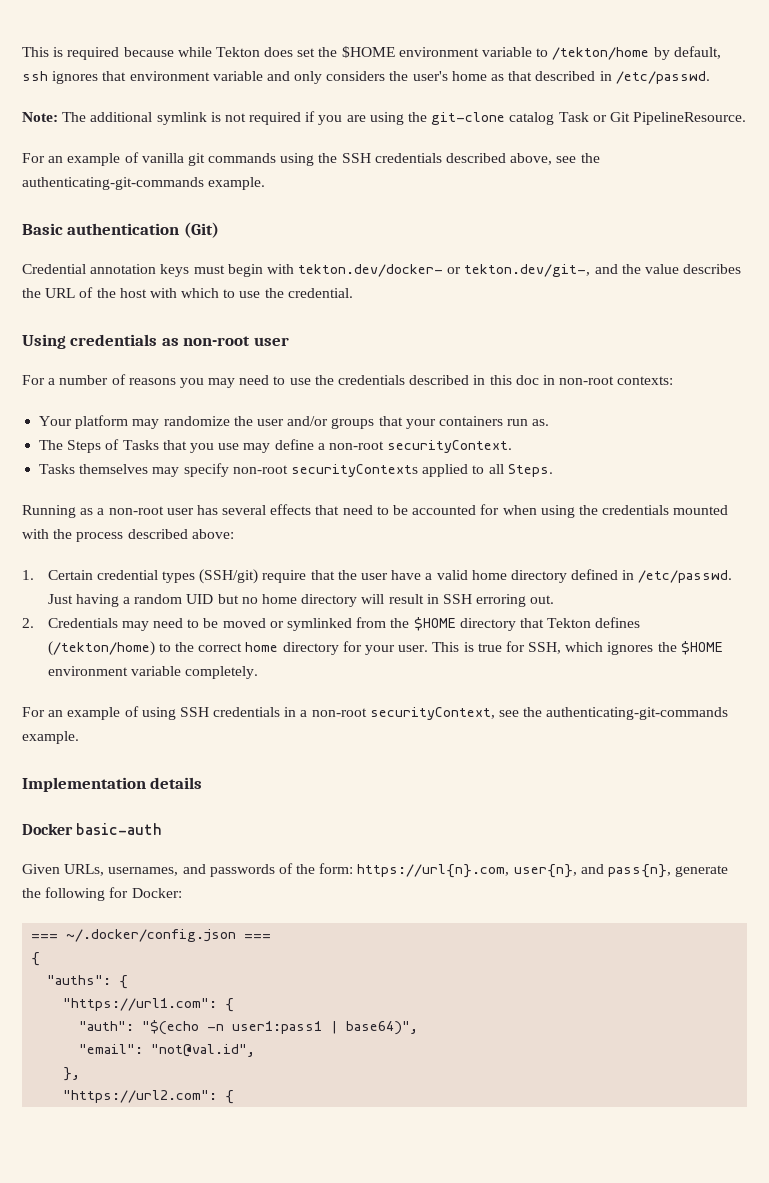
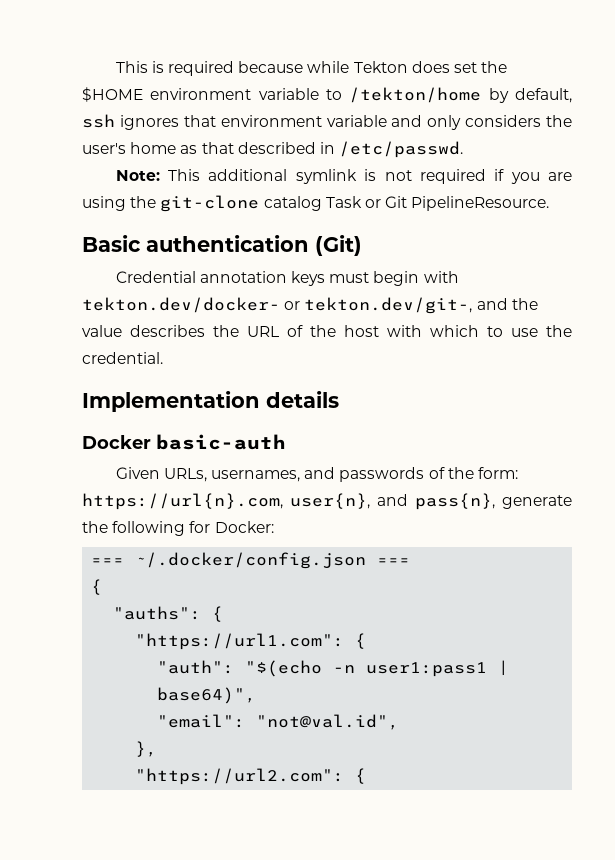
[62,112,87,122] The -> [168,169,201,181] This
[22,152,600,166] [22,177,266,190] // For an example of vanilla git commands using the SSH credentials described above, see the authenticating-git-commands example. -> (550, 203) none
[22,334,289,349] [22,374,674,388] [39,415,550,429] [39,439,513,453] [39,463,553,477] [22,504,729,518] [22,529,234,542] [22,569,733,584] [47,594,555,607] [22,617,641,631] [47,641,723,656] [47,666,259,679] [22,706,729,720] [22,731,79,744] // Using credentials as non-root user // For a number of reasons you may need to use the credentials described in this doc in non-root contexts: // Your platform may randomize the user and/or groups that your containers run as. // The Steps of Tasks that you use may define a non-root securityContext. // Tasks themselves may specify non-root securityContexts applied to all Steps. // Running as a non-root user has several effects that need to be accounted for when using the credentials mounted with the process described above: // 1. Certain credential types (SSH/git) require that the user have a valid home directory defined in /etc/passwd. Just having a random UID but no home directory will result in SSH erroring out. // 2. Credentials may need to be moved or symlinked from the $HOME directory that Tekton defines (/tekton/home) to the correct home directory for your user. This is true for SSH, which ignores the $HOME environment variable completely. // For an example of using SSH credentials in a non-root securityContext, see the authenticating-git-commands example. -> (163, 358) none

